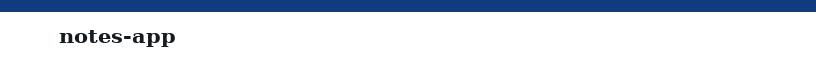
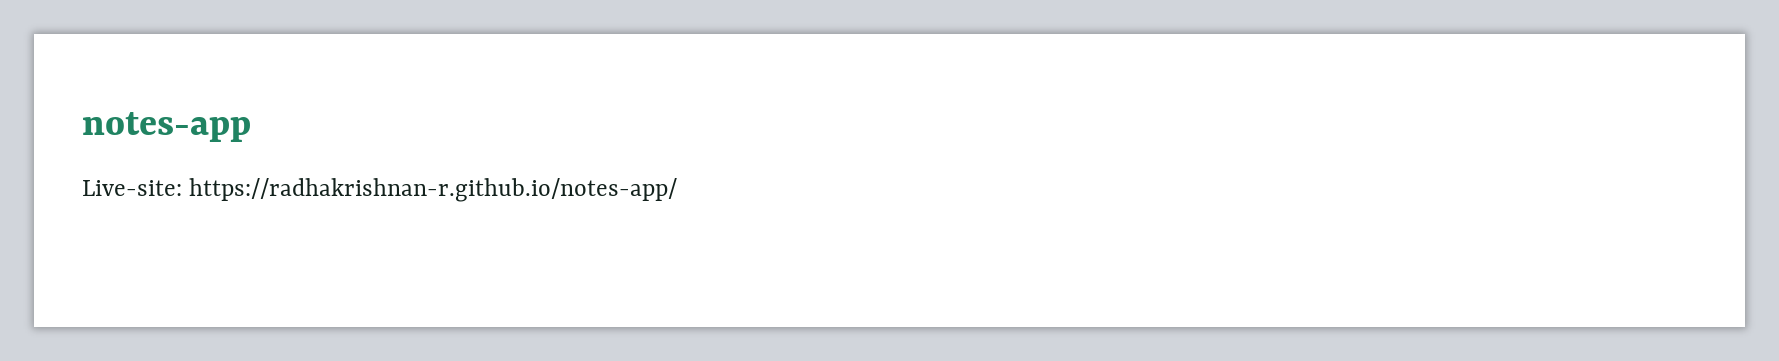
(176, 38) none -> [82,178,678,202] // Live-site: https://radhakrishnan-r.github.io/notes-app/

